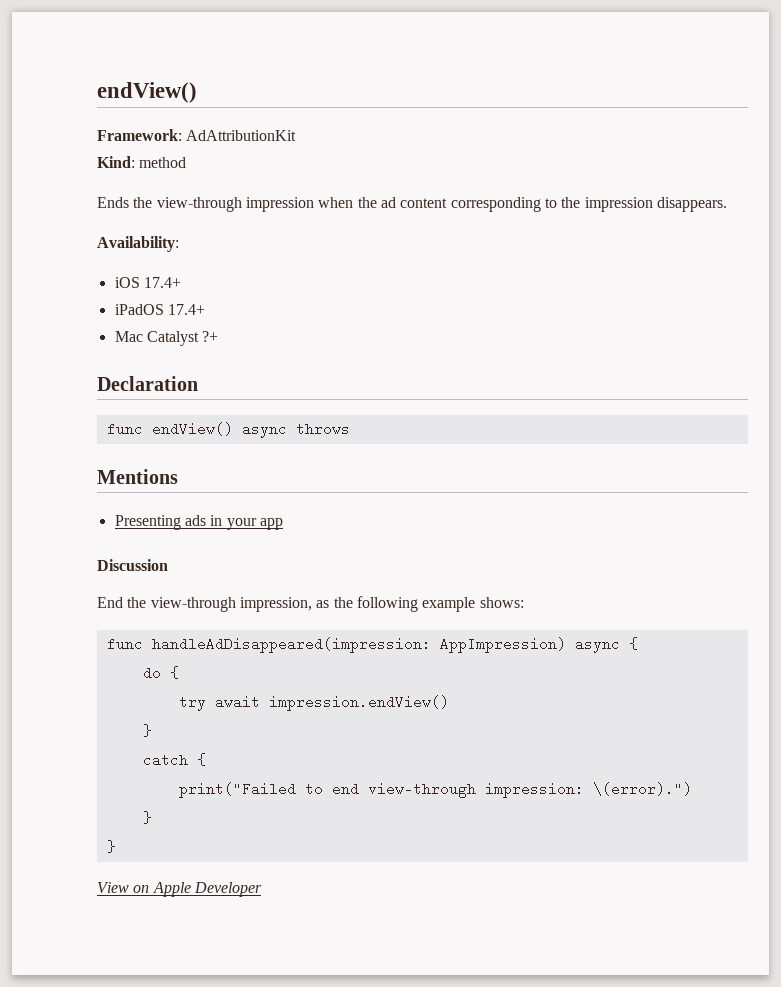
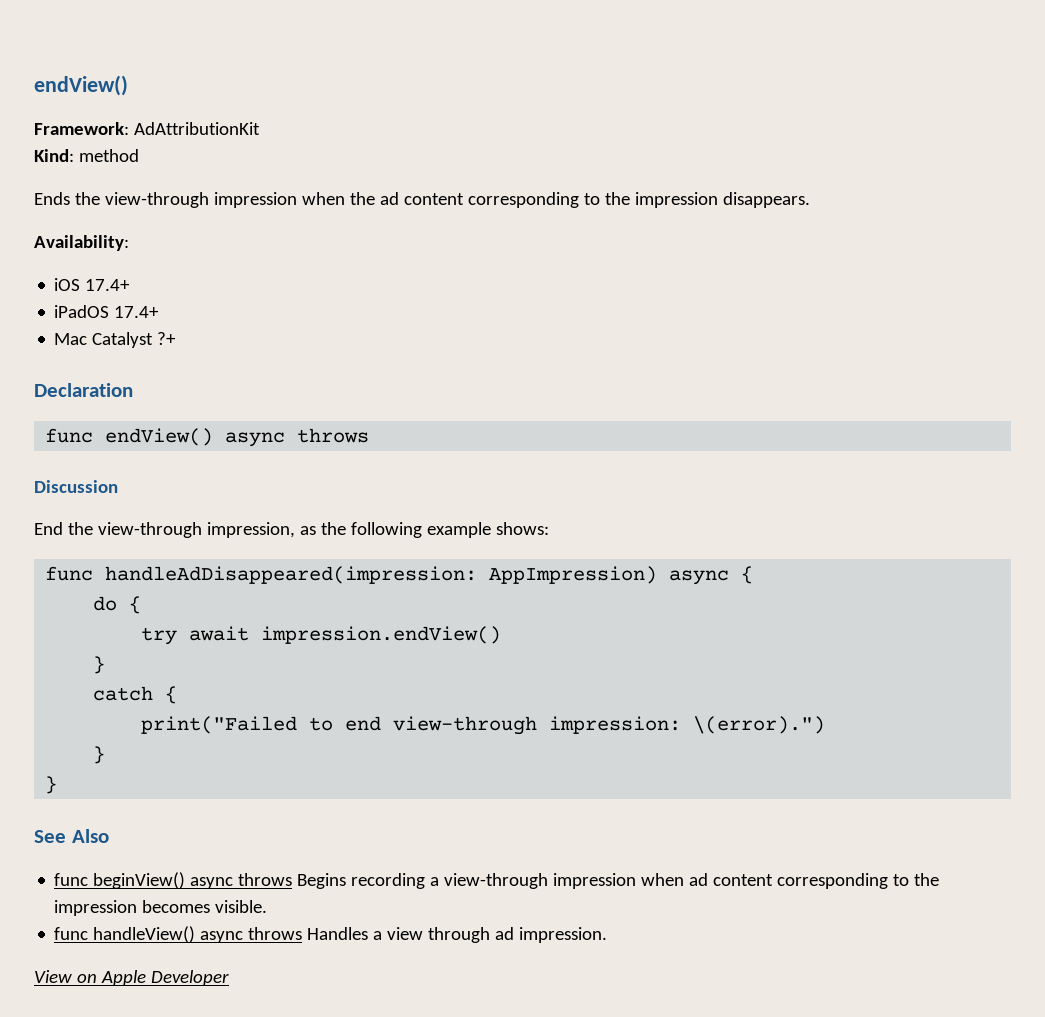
[97,469,178,484] [114,515,283,530] // Mentions // Presenting ads in your app -> (370, 435) none
(116, 846) none -> [34,829,109,843] [54,872,940,889] [54,900,268,916] [54,926,608,943] // See Also // func beginView() async throws Begins recording a view-through impression when ad content corresponding to the impression becomes visible. // func handleView() async throws Handles a view through ad impression.

